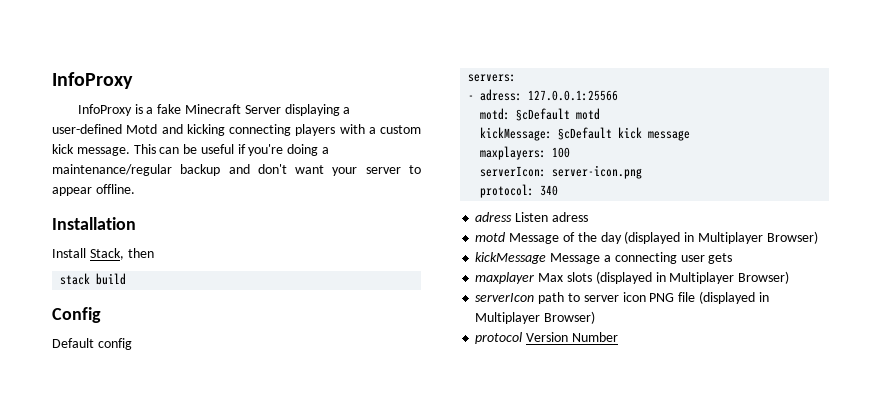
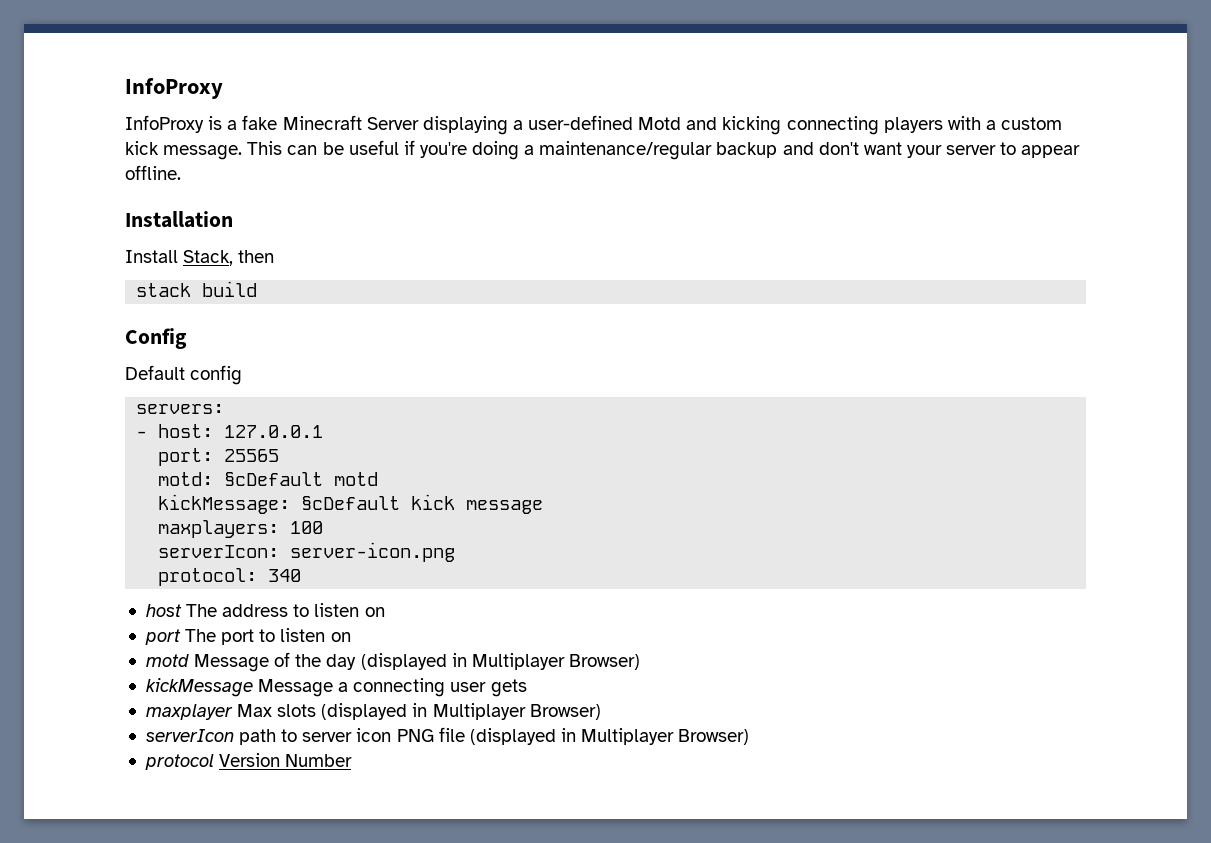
[480,89,619,101] adress: 127.0.0.1:25566 -> [158,424,324,438] [158,448,280,466] host: 127.0.0.1 // port: 25565
[475,212,588,222] adress Listen adress -> [145,603,385,617] [144,628,351,645] host The address to listen on // port The port to listen on

